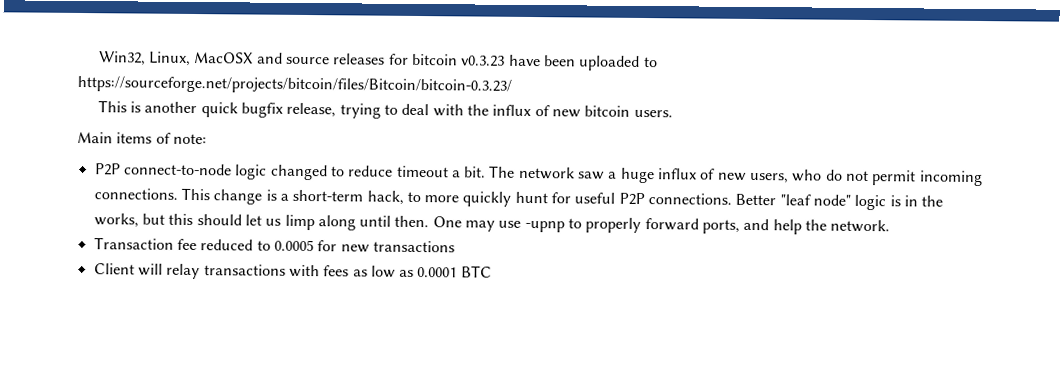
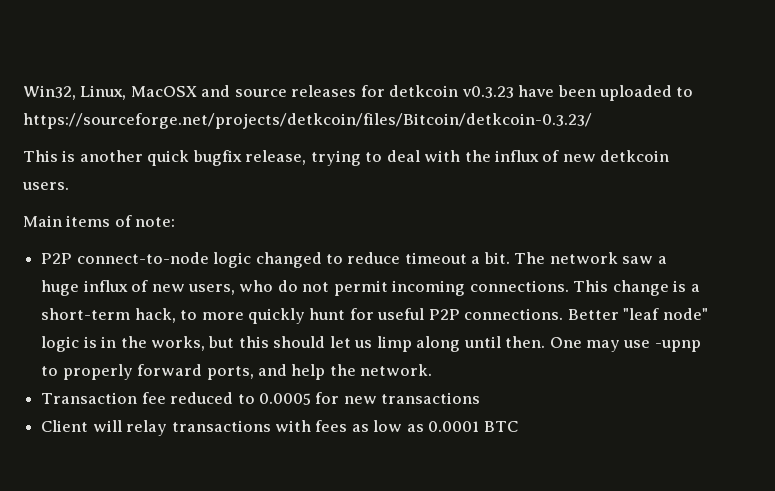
[412,53,459,66] bitcoin -> [389,85,459,97] detkcoin
[77,75,512,95] https://sourceforge.net/projects/bitcoin/files/Bitcoin/bitcoin-0.3.23/ -> [23,113,592,129] https://sourceforge.net/projects/detkcoin/files/Bitcoin/detkcoin-0.3.23/
[584,105,631,117] bitcoin -> [600,150,670,162] detkcoin

